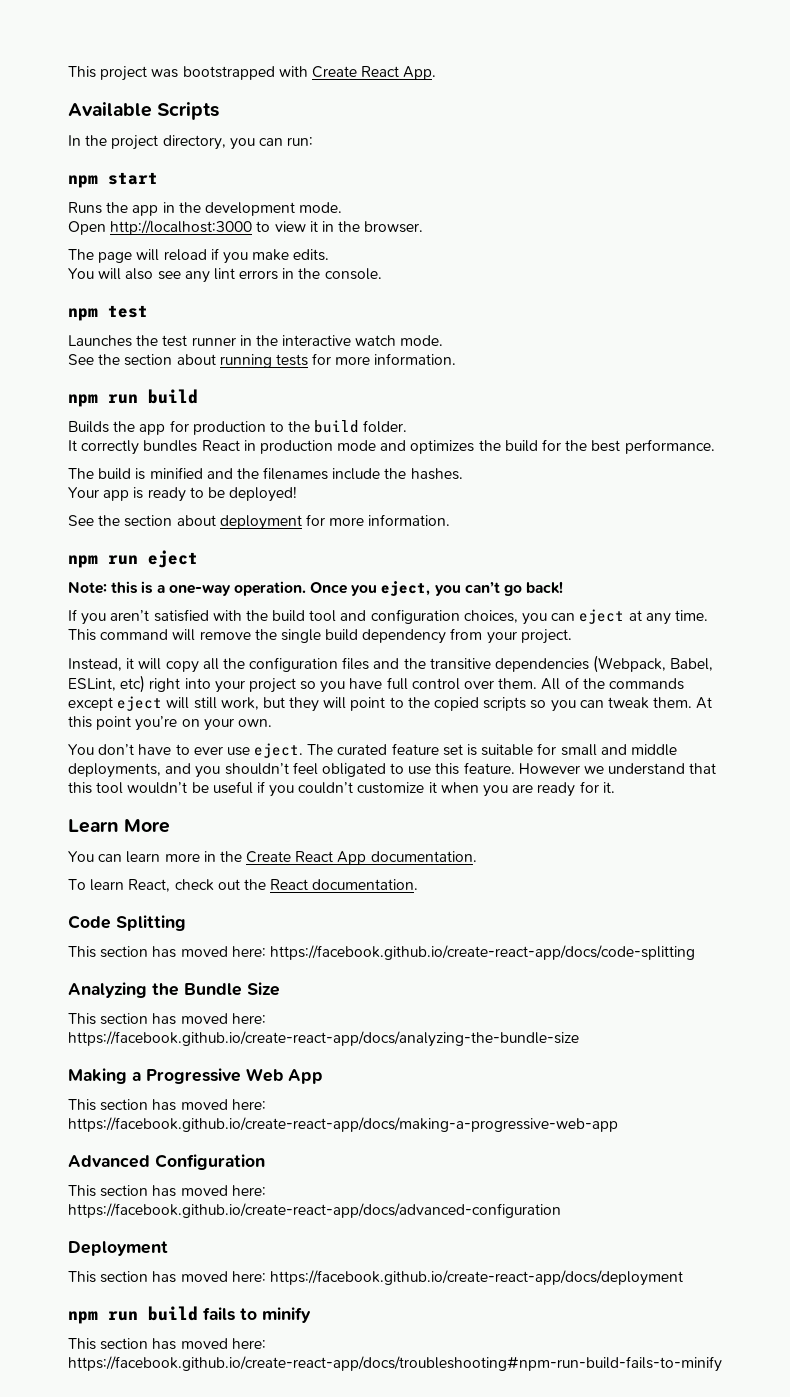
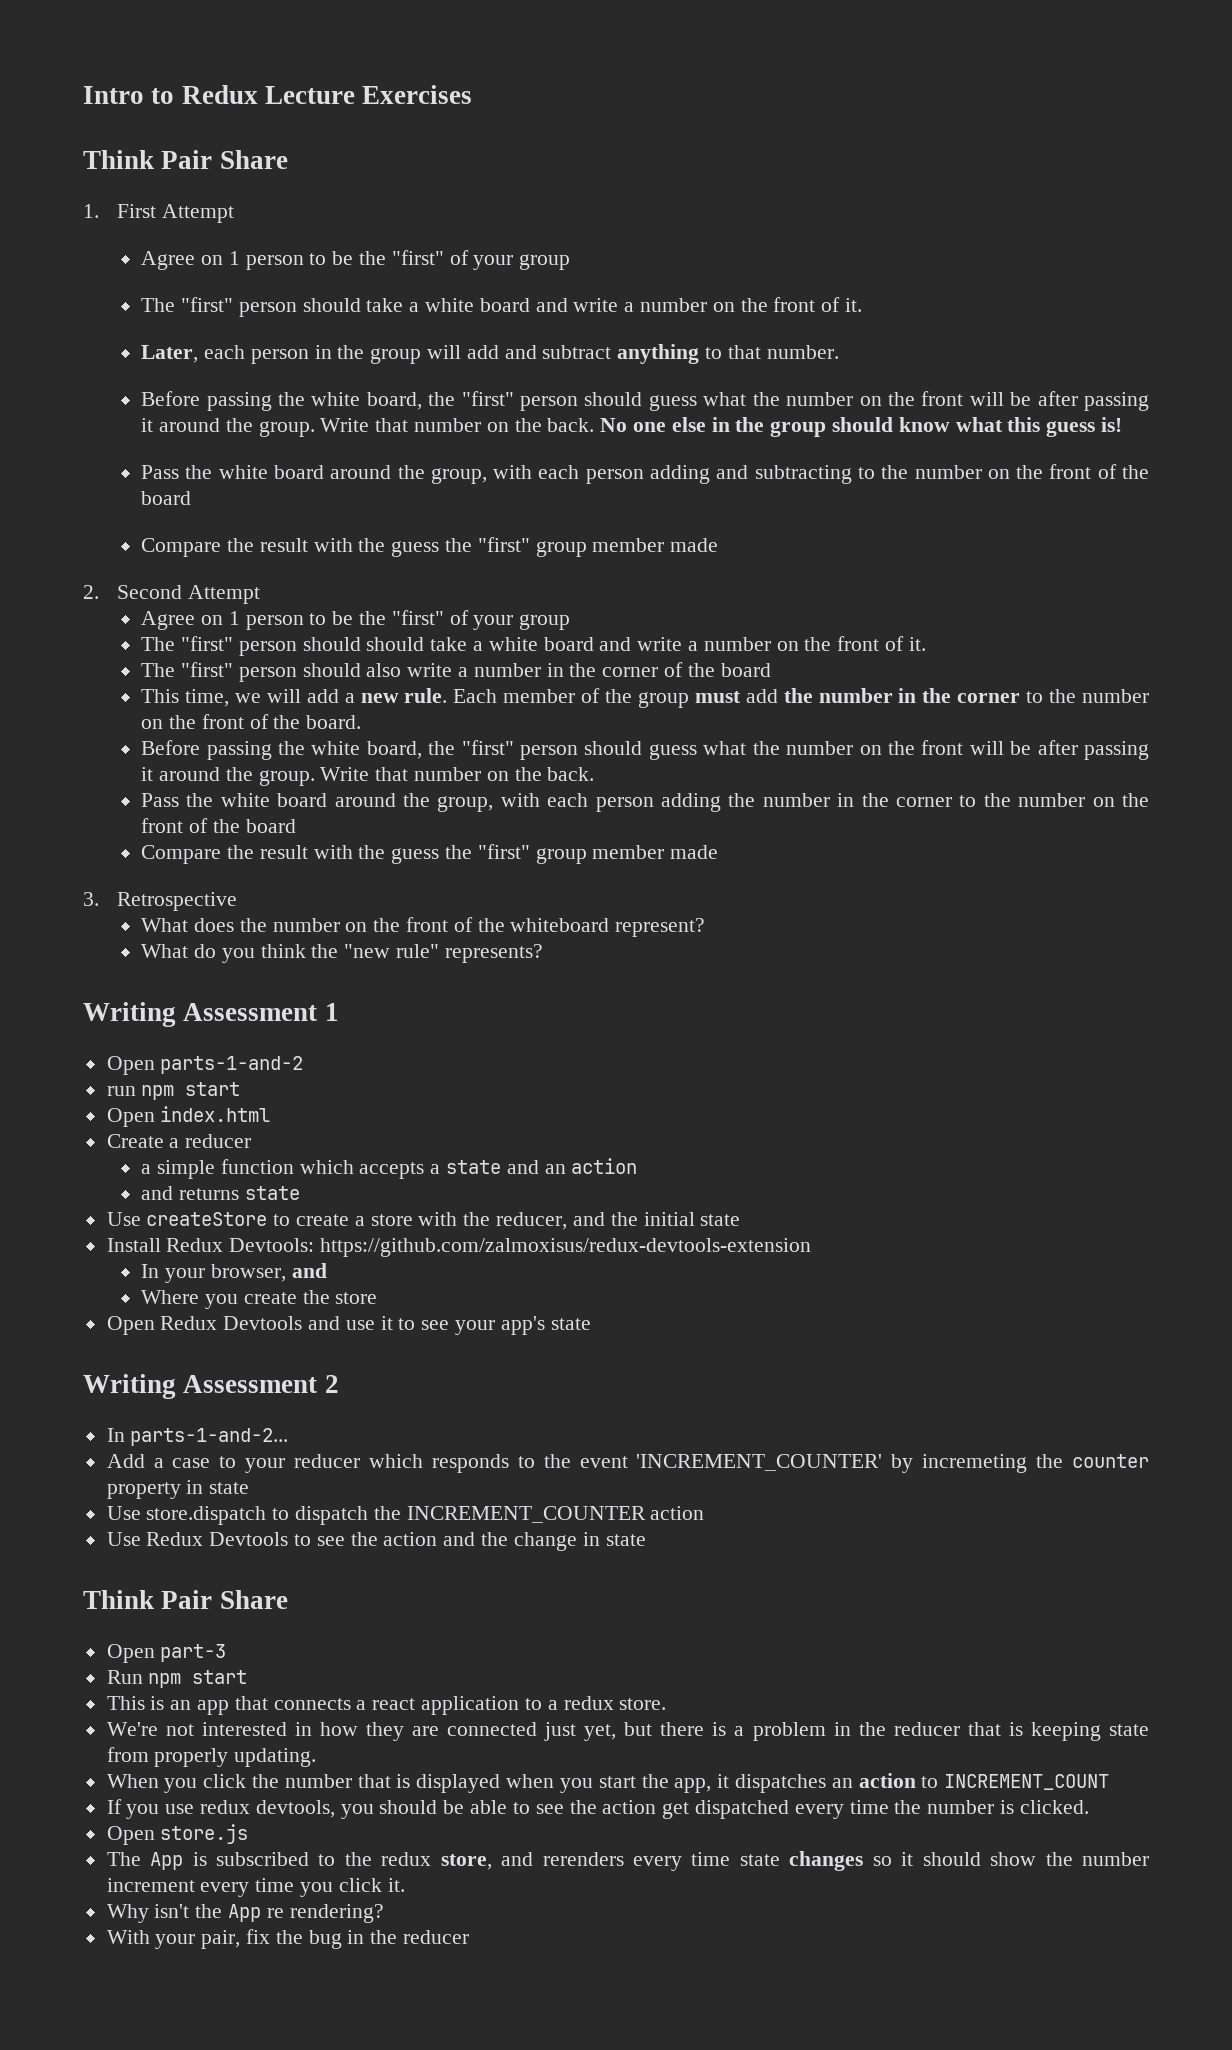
[68,66,437,81] [68,102,220,120] [68,135,314,150] [68,172,158,188] [68,202,343,216] [68,220,424,235] [68,248,330,264] [68,268,382,283] [68,305,148,321] [68,335,444,347] [68,353,457,368] [68,389,198,407] [68,420,408,435] [68,439,715,455] [68,467,463,480] [68,486,298,502] [68,514,451,530] [68,550,198,568] [68,581,564,596] [68,609,708,625] [68,628,572,644] [68,655,714,673] [68,675,684,693] [68,696,713,712] [68,716,272,731] [68,743,677,758] [68,762,717,778] [68,781,615,797] [68,819,171,833] [68,851,477,865] [68,879,419,892] [68,915,186,931] [68,945,695,960] [68,982,280,998] [68,1013,266,1025] [68,1031,579,1047] [68,1068,323,1084] [68,1099,266,1111] [68,1117,618,1132] [68,1154,265,1170] [68,1185,266,1197] [68,1203,561,1218] [68,1241,168,1256] [68,1270,683,1286] [68,1306,311,1324] [68,1338,266,1350] [68,1356,722,1372] This project was bootstrapped with Create React App. // Available Scripts // In the project directory, you can run: // npm start // Runs the app in the development mode. // Open http://localhost:3000 to view it in the browser. // The page will reload if you make edits. // You will also see any lint errors in the console. // npm test // Launches the test runner in the interactive watch mode. // See the section about running tests for more information. // npm run build // Builds the app for production to the build folder. // It correctly bundles React in production mode and optimizes the build for the best performance. // The build is minified and the filenames include the hashes. // Your app is ready to be deployed! // See the section about deployment for more information. // npm run eject // Note: this is a one-way operation. Once you eject, you can’t go back! // If you aren’t satisfied with the build tool and configuration choices, you can eject at any time. This command will remove the single build dependency from your project. // Instead, it will copy all the configuration files and the transitive dependencies (Webpack, Babel, ESLint, etc) right into your project so you have full control over them. All of the commands except eject will still work, but they will point to the copied scripts so you can tweak them. At this point you’re on your own. // You don’t have to ever use eject. The curated feature set is suitable for small and middle deployments, and you shouldn’t feel obligated to use this feature. However we understand that this tool wouldn’t be useful if you couldn’t customize it when you are ready for it. // Learn More // You can learn more in the Create React App documentation. // To learn React, check out the React documentation. // Code Splitting // This section has moved here: https://facebook.github.io/create-react-app/docs/code-splitting // Analyzing the Bundle Size // This section has moved here: https://facebook.github.io/create-react-app/docs/analyzing-the-bundle-size // Making a Progressive Web App // This section has moved here: https://facebook.github.io/create-react-app/docs/making-a-progressive-web-app // Advanced Configuration // This section has moved here: https://facebook.github.io/create-react-app/docs/advanced-configuration // Deployment // This section has moved here: https://facebook.github.io/create-react-app/docs/deployment // npm run build fails to minify // This section has moved here: https://facebook.github.io/create-react-app/docs/troubleshooting#npm-run-build-fails-to-minify -> [83,85,473,104] [83,150,288,169] [83,204,235,223] [141,250,571,270] [141,297,862,317] [141,344,839,364] [141,391,1150,411] [141,417,1122,437] [141,464,1150,484] [141,491,192,505] [141,537,719,557] [83,585,261,604] [141,610,571,630] [141,636,926,656] [141,662,771,682] [141,688,1150,708] [141,714,362,729] [141,740,1150,760] [141,767,595,786] [141,793,1149,812] [141,818,296,833] [141,844,719,864] [83,892,238,911] [141,917,706,937] [141,944,543,963] [83,1002,339,1027] [106,1056,304,1075] [106,1082,241,1100] [106,1106,271,1127] [106,1134,252,1148] [141,1158,638,1179] [141,1186,300,1200] [106,1212,741,1230] [106,1238,812,1257] [141,1263,327,1283] [141,1290,378,1309] [106,1316,591,1335] [83,1374,339,1399] [106,1428,289,1446] [106,1454,1149,1473] [106,1480,250,1499] [106,1506,705,1525] [106,1532,646,1551] [83,1590,288,1609] [106,1644,227,1663] [106,1670,248,1688] [106,1696,667,1715] [106,1722,1149,1741] [106,1747,317,1767] [106,1773,1110,1793] [106,1799,1089,1819] [106,1824,249,1845] [106,1851,1149,1871] [106,1878,405,1897] [106,1904,384,1923] [106,1929,470,1949] Intro to Redux Lecture Exercises // Think Pair Share // 1. First Attempt // Agree on 1 person to be the "first" of your group // The "first" person should take a white board and write a number on the front of it. // Later, each person in the group will add and subtract anything to that number. // Before passing the white board, the "first" person should guess what the number on the front will be after passing it around the group. Write that number on the back. No one else in the group should know what this guess is! // Pass the white board around the group, with each person adding and subtracting to the number on the front of the board // Compare the result with the guess the "first" group member made // 2. Second Attempt // Agree on 1 person to be the "first" of your group // The "first" person should should take a white board and write a number on the front of it. // The "first" person should also write a number in the corner of the board // This time, we will add a new rule. Each member of the group must add the number in the corner to the number on the front of the board. // Before passing the white board, the "first" person should guess what the number on the front will be after passing it around the group. Write that number on the back. // Pass the white board around the group, with each person adding the number in the corner to the number on the front of the board // Compare the result with the guess the "first" group member made // 3. Retrospective // What does the number on the front of the whiteboard represent? // What do you think the "new rule" represents? // Writing Assessment 1 // Open parts-1-and-2 // run npm start // Open index.html // Create a reducer // a simple function which accepts a state and an action // and returns state // Use createStore to create a store with the reducer, and the initial state // Install Redux Devtools: https://github.com/zalmoxisus/redux-devtools-extension // In your browser, and // Where you create the store // Open Redux Devtools and use it to see your app's state // Writing Assessment 2 // In parts-1-and-2... // Add a case to your reducer which responds to the event 'INCREMENT_COUNTER' by incremeting the counter property in state // Use store.dispatch to dispatch the INCREMENT_COUNTER action // Use Redux Devtools to see the action and the change in state // Think Pair Share // Open part-3 // Run npm start // This is an app that connects a react application to a redux store. // We're not interested in how they are connected just yet, but there is a problem in the reducer that is keeping state from properly updating. // When you click the number that is displayed when you start the app, it dispatches an action to INCREMENT_COUNT // If you use redux devtools, you should be able to see the action get dispatched every time the number is clicked. // Open store.js // The App is subscribed to the redux store, and rerenders every time state changes so it should show the number increment every time you click it. // Why isn't the App re rendering? // With your pair, fix the bug in the reducer

